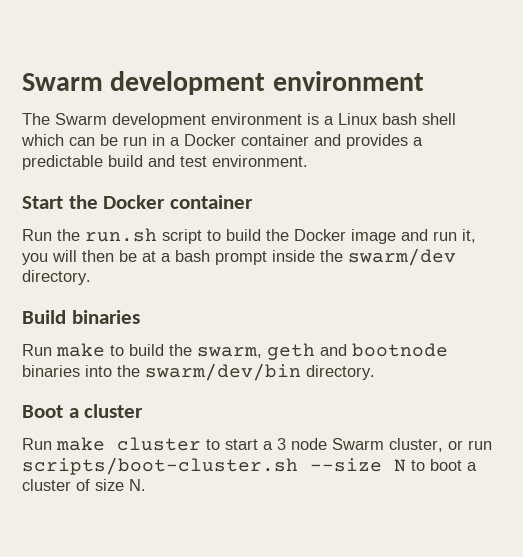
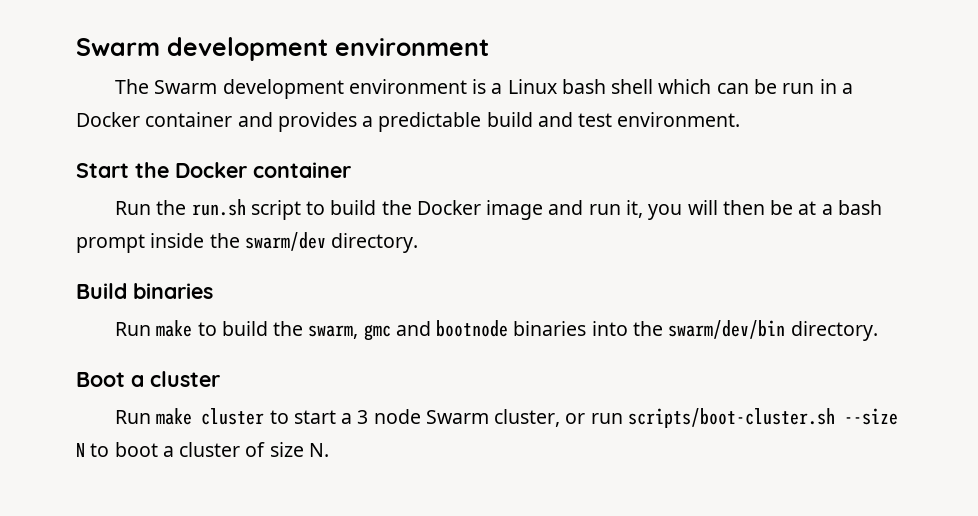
[267,343,315,360] geth -> [363,324,391,341] gmc

